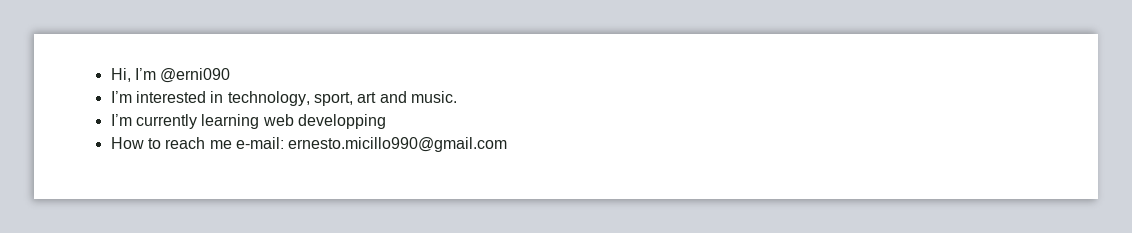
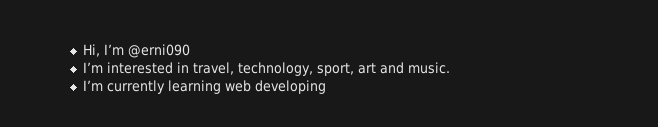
(224, 97) none -> [192,62,234,75] travel,
[297,114,386,129] [110,137,508,152] developping // How to reach me e-mail: ernesto.micillo990@gmail.com -> [254,80,326,94] developing

